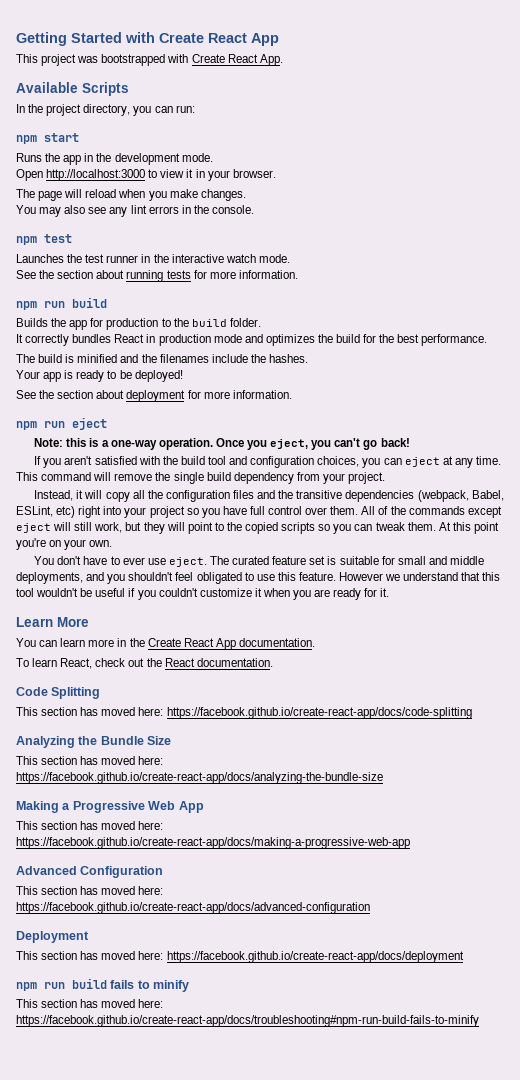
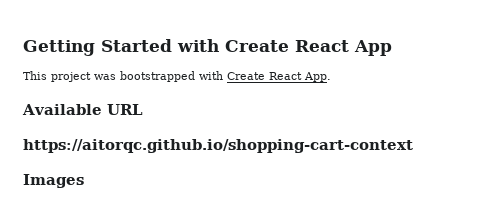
[82,82,129,96] [16,104,195,116] [16,133,79,144] [16,153,213,165] [16,169,276,181] [16,189,246,201] [16,205,254,217] [16,234,72,245] [16,254,290,263] [16,270,298,282] [16,297,107,310] [16,318,261,330] [16,334,488,346] [16,354,308,363] [16,370,183,382] [16,390,292,402] [16,417,107,430] [34,438,410,450] [34,456,501,468] [16,472,386,484] [34,490,504,502] [16,506,502,518] [16,522,499,534] [16,538,113,550] [34,556,484,567] [16,572,501,584] [16,588,390,600] [16,617,89,627] [16,638,315,650] [16,658,273,669] [16,687,101,699] [16,707,472,719] [16,736,172,748] [16,756,164,765] [16,772,383,784] [16,801,204,813] [16,821,164,830] [16,837,410,849] [16,866,164,878] [16,886,164,895] [16,902,370,914] [16,931,89,943] [16,951,464,963] [16,978,190,992] [16,999,164,1008] [16,1015,479,1027] Scripts // In the project directory, you can run: // npm start // Runs the app in the development mode. // Open http://localhost:3000 to view it in your browser. // The page will reload when you make changes. // You may also see any lint errors in the console. // npm test // Launches the test runner in the interactive watch mode. // See the section about running tests for more information. // npm run build // Builds the app for production to the build folder. // It correctly bundles React in production mode and optimizes the build for the best performance. // The build is minified and the filenames include the hashes. // Your app is ready to be deployed! // See the section about deployment for more information. // npm run eject // Note: this is a one-way operation. Once you eject, you can't go back! // If you aren't satisfied with the build tool and configuration choices, you can eject at any time. This command will remove the single build dependency from your project. // Instead, it will copy all the configuration files and the transitive dependencies (webpack, Babel, ESLint, etc) right into your project so you have full control over them. All of the commands except eject will still work, but they will point to the copied scripts so you can tweak them. At this point you're on your own. // You don't have to ever use eject. The curated feature set is suitable for small and middle deployments, and you shouldn't feel obligated to use this feature. However we understand that this tool wouldn't be useful if you couldn't customize it when you are ready for it. // Learn More // You can learn more in the Create React App documentation. // To learn React, check out the React documentation. // Code Splitting // This section has moved here: https://facebook.github.io/create-react-app/docs/code-splitting // Analyzing the Bundle Size // This section has moved here: https://facebook.github.io/create-react-app/docs/analyzing-the-bundle-size // Making a Progressive Web App // This section has moved here: https://facebook.github.io/create-react-app/docs/making-a-progressive-web-app // Advanced Configuration // This section has moved here: https://facebook.github.io/create-react-app/docs/advanced-configuration // Deployment // This section has moved here: https://facebook.github.io/create-react-app/docs/deployment // npm run build fails to minify // This section has moved here: https://facebook.github.io/create-react-app/docs/troubleshooting#npm-run-build-fails-to-minify -> [107,104,143,115] [23,139,413,153] [23,174,84,188] URL // https://aitorqc.github.io/shopping-cart-context // Images

